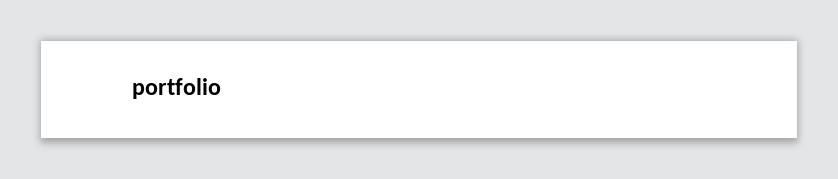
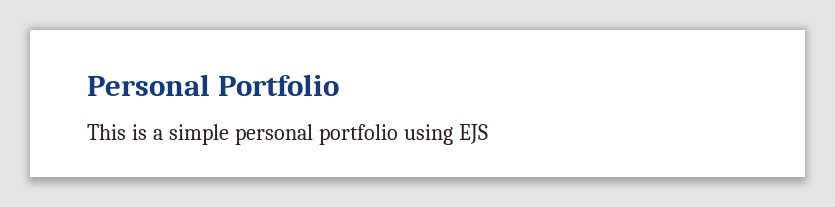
[132,78,221,99] portfolio -> [87,74,340,96] [87,124,488,145] Personal Portfolio // This is a simple personal portfolio using EJS

